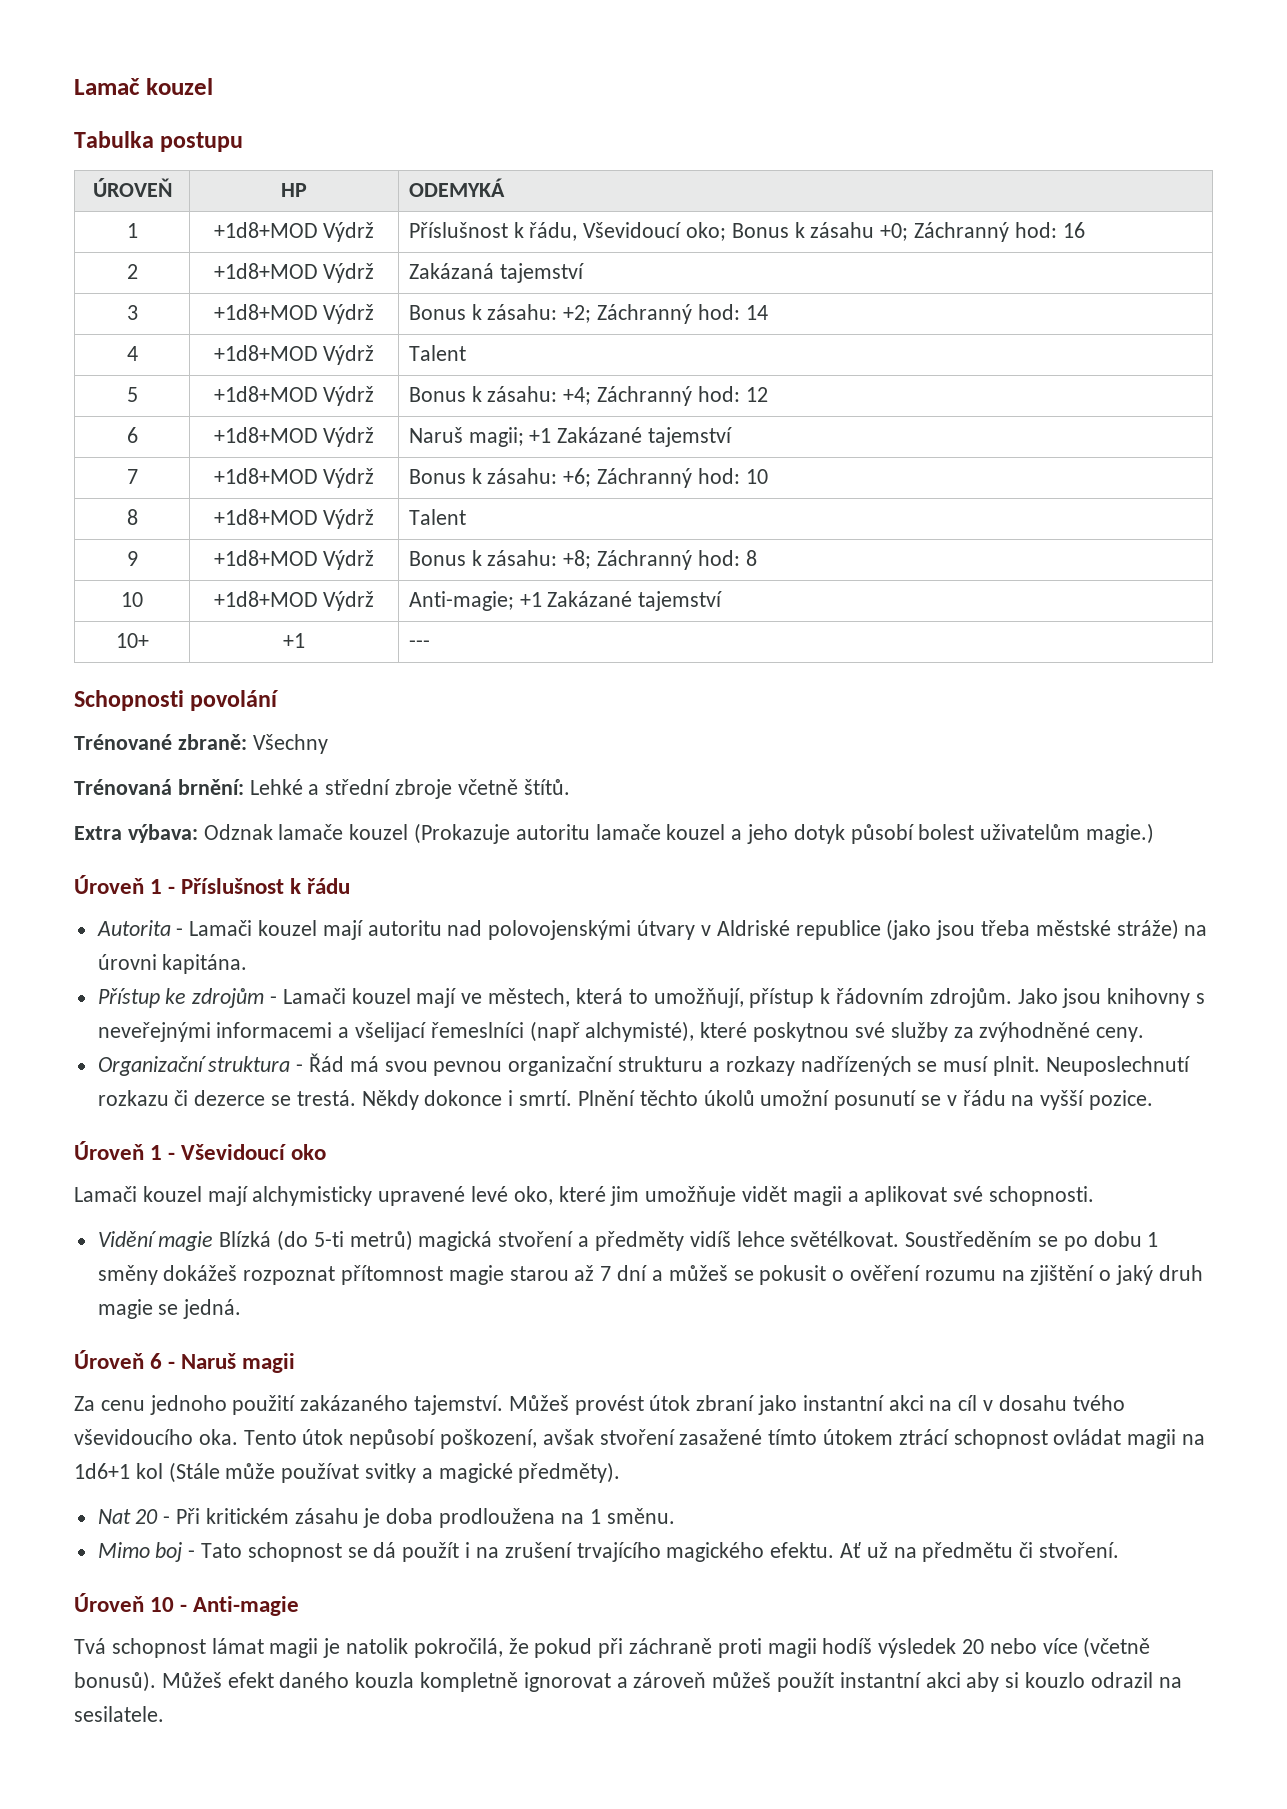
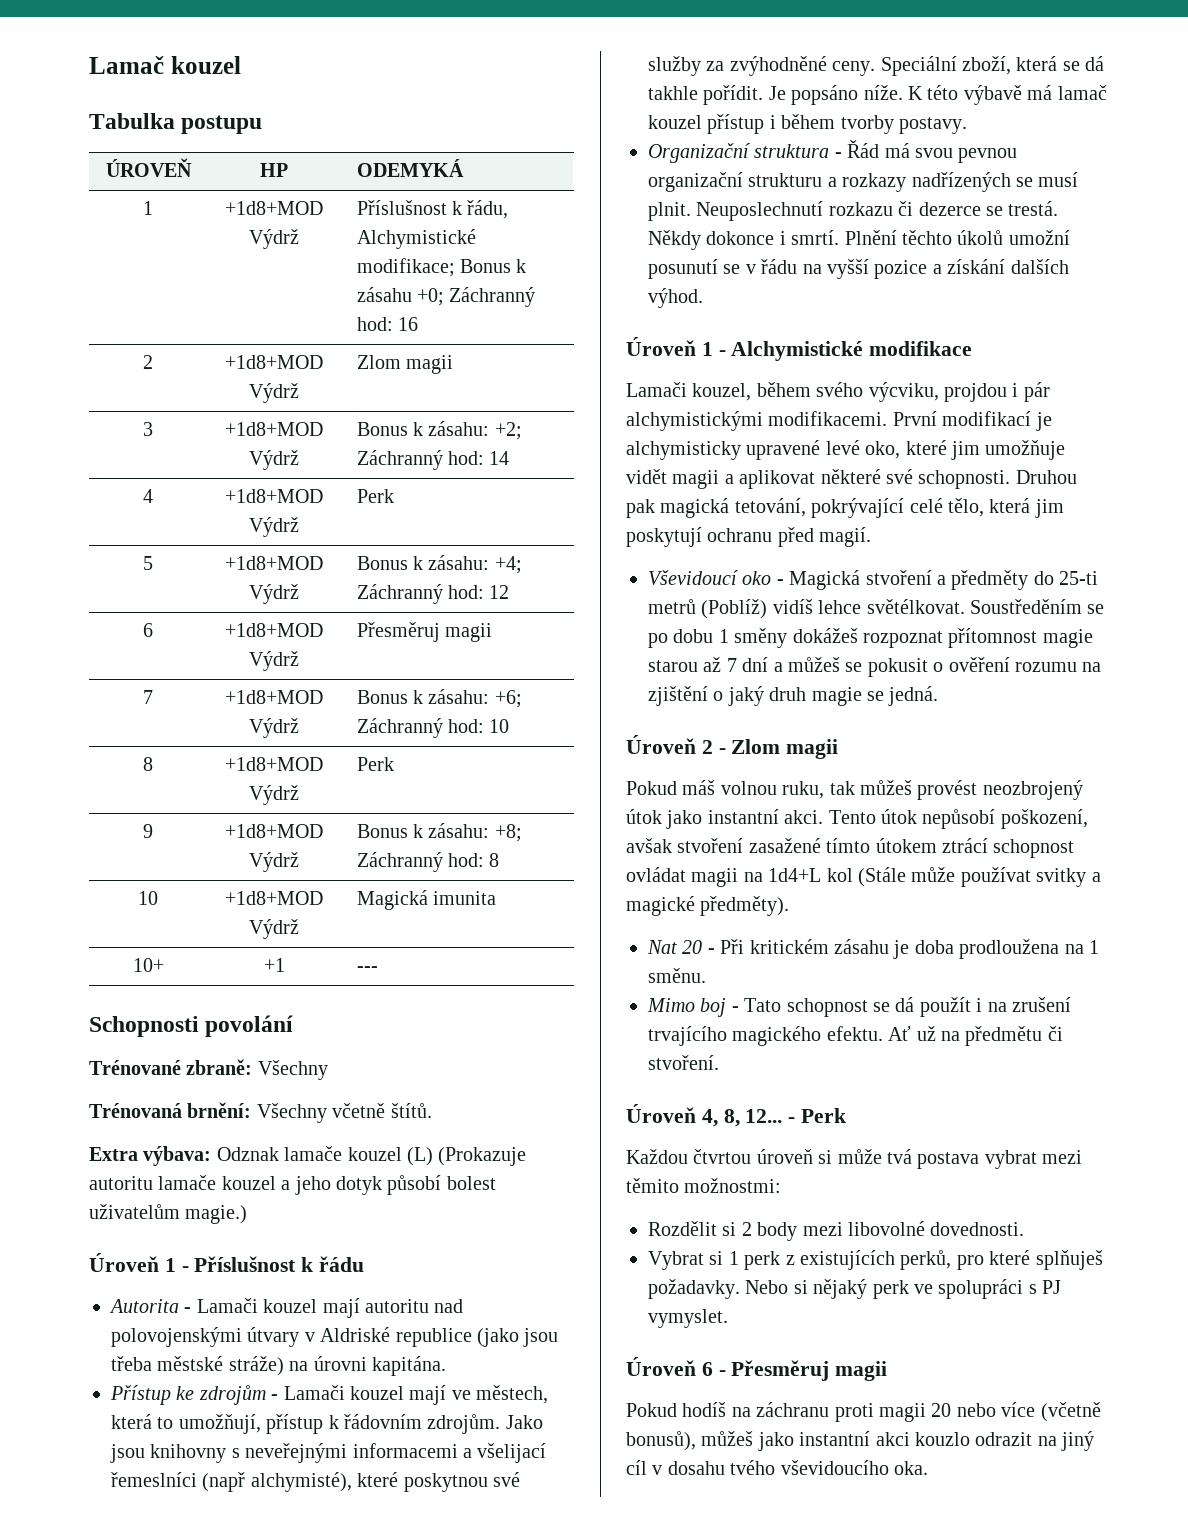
[583,222,727,241] Vševidoucí oko; -> [356,229,476,249] [356,258,455,277] Alchymistické modifikace;
[408,263,584,283] Zakázaná tajemství -> [356,355,454,374] Zlom magii
[408,345,466,361] Talent -> [356,489,394,503] Perk
[408,427,733,447] Naruš magii; +1 Zakázané tajemství -> [356,622,493,642] Přesměruj magii
[408,509,466,525] Talent -> [356,757,394,771] Perk
[408,591,723,611] Anti-magie; +1 Zakázané tajemství -> [356,890,497,910] Magická imunita
[249,779,453,799] Lehké a střední zbroje -> [256,1103,327,1123] Všechny
(409, 832) none -> [407,1147,433,1166] (L)
(1145, 1034) none -> [880,56,1105,76] [648,85,1107,105] [648,114,967,134] Speciální zboží, která se dá takhle pořídit. Je popsáno níže. K této výbavě má lamač kouzel přístup i během tvorby postavy.
[1088,1090,1153,1110] [74,1141,327,1160] [74,1186,248,1206] pozice. // Úroveň 1 - Vševidoucí oko // Lamači kouzel mají -> [874,259,1069,279] [648,288,703,308] [626,337,973,361] [626,382,1050,402] [626,411,1052,431] pozice a získání dalších výhod. // Úroveň 1 - Alchymistické modifikace // Lamači kouzel, během svého výcviku, projdou i pár alchymistickými modifikacemi. První modifikací je
(948, 1196) none -> [820,469,881,484] některé
[97,1230,684,1251] // Vidění magie Blízká (do 5-ti metrů) magická stvoření a předměty -> [1015,470,1077,484] [626,498,1064,518] [626,527,872,547] [648,570,1099,590] [648,599,768,619] Druhou pak magická tetování, pokrývající celé tělo, která jim poskytují ochranu před magií. // Vševidoucí oko - Magická stvoření a předměty do 25-ti metrů (Poblíž)
[150,1353,296,1373] [74,1395,1125,1415] [74,1429,238,1445] 6 - Naruš magii // Za cenu jednoho použití zakázaného tajemství. Můžeš provést útok zbraní jako instantní akci na cíl v dosahu tvého vševidoucího oka. -> [701,739,839,759] [626,780,1083,800] [626,809,824,829] 2 - Zlom magii // Pokud máš volnou ruku, tak můžeš provést neozbrojený útok jako instantní akci.
[74,1463,130,1479] 1d6+1 -> [768,868,822,882] 1d4+L
[150,1596,300,1616] [74,1637,1151,1658] [74,1671,1182,1692] [74,1706,164,1722] 10 - Anti-magie // Tvá schopnost lámat magii je natolik pokročilá, že pokud při záchraně proti magii hodíš výsledek 20 nebo více (včetně bonusů). Můžeš efekt daného kouzla kompletně ignorovat a zároveň můžeš použít instantní akci aby si kouzlo odrazil na sesilatele. -> [701,1108,847,1127] [626,1149,1083,1169] [626,1178,782,1193] [648,1221,1025,1241] [648,1250,1103,1270] [648,1279,1062,1299] [648,1309,728,1328] [626,1357,888,1381] [626,1402,1101,1422] [626,1431,1095,1451] [626,1460,928,1475] 4, 8, 12... - Perk // Každou čtvrtou úroveň si může tvá postava vybrat mezi těmito možnostmi: // Rozdělit si 2 body mezi libovolné dovednosti. // Vybrat si 1 perk z existujících perků, pro které splňuješ požadavky. Nebo si nějaký perk ve spolupráci s PJ vymyslet. // Úroveň 6 - Přesměruj magii // Pokud hodíš na záchranu proti magii 20 nebo více (včetně bonusů), můžeš jako instantní akci kouzlo odrazit na jiný cíl v dosahu tvého vševidoucího oka.

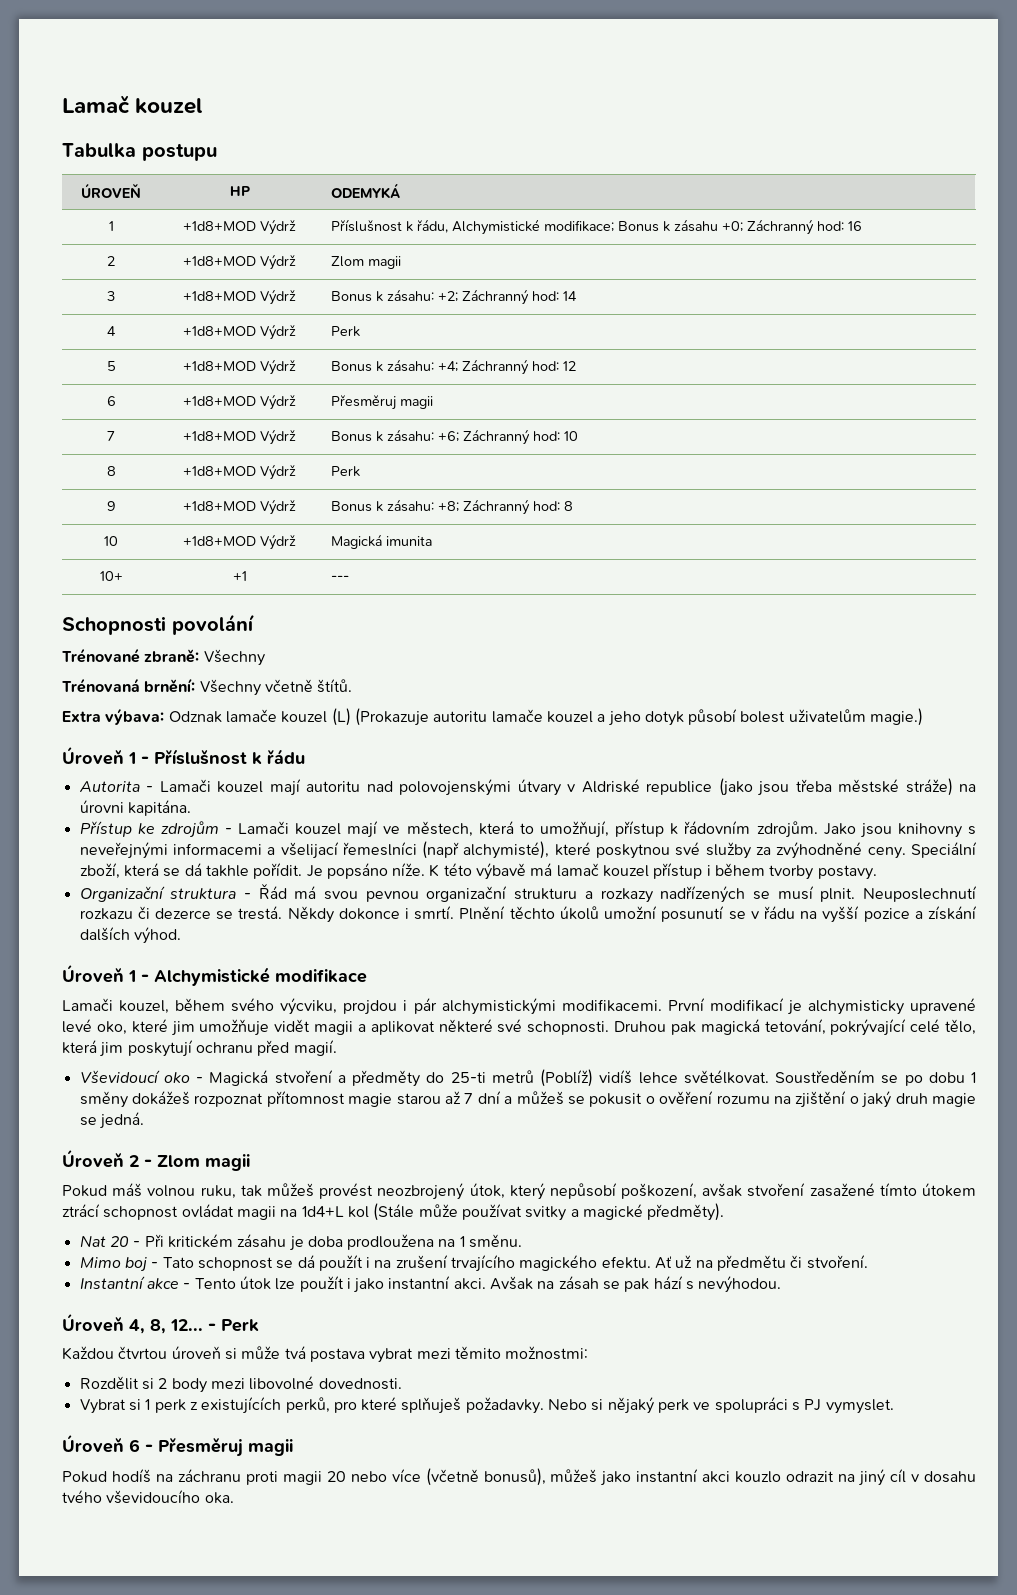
[626,809,917,829] útok jako instantní akci. Tento útok -> [469,1183,545,1200] útok, který
(719, 1062) none -> [79,1276,782,1293] // Instantní akce - Tento útok lze použít i jako instantní akci. Avšak na zásah se pak hází s nevýhodou.

